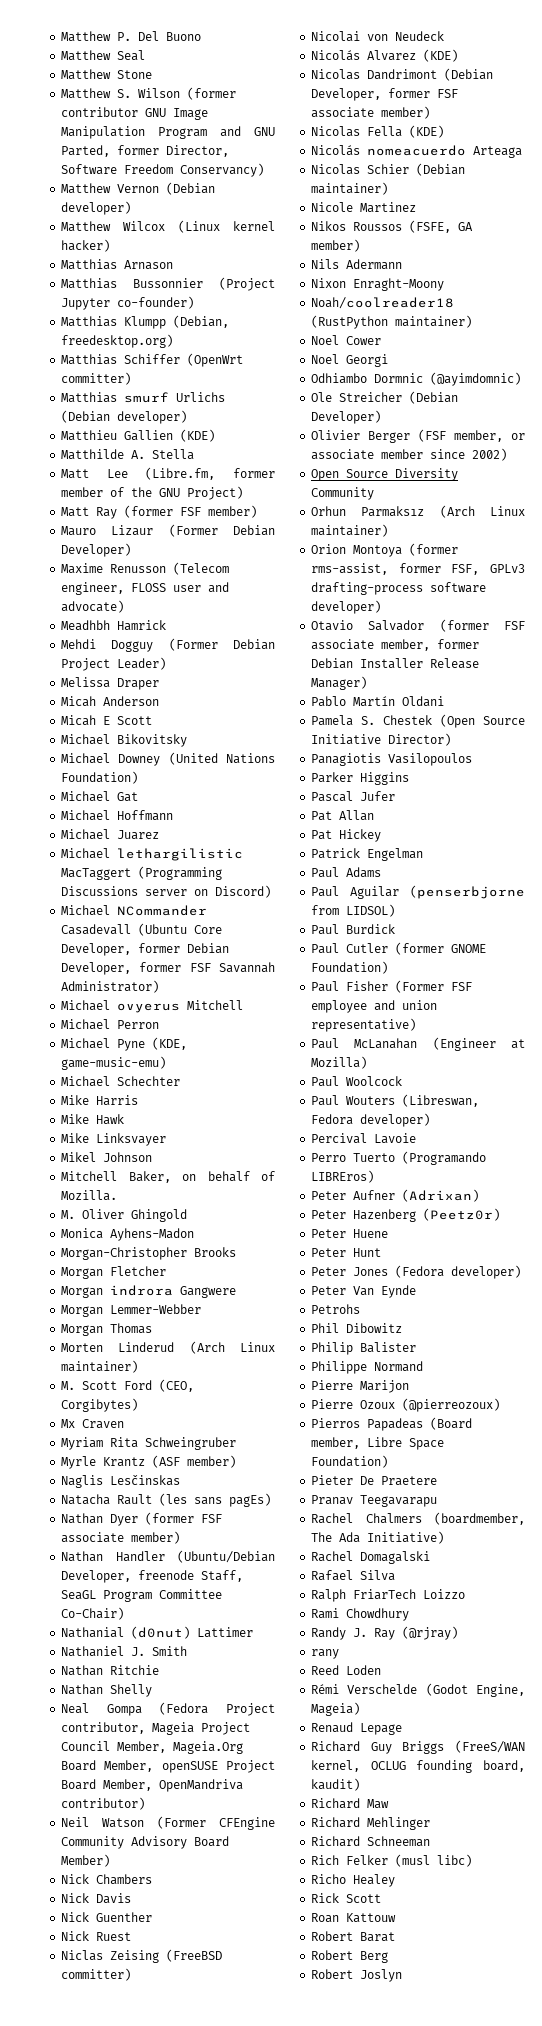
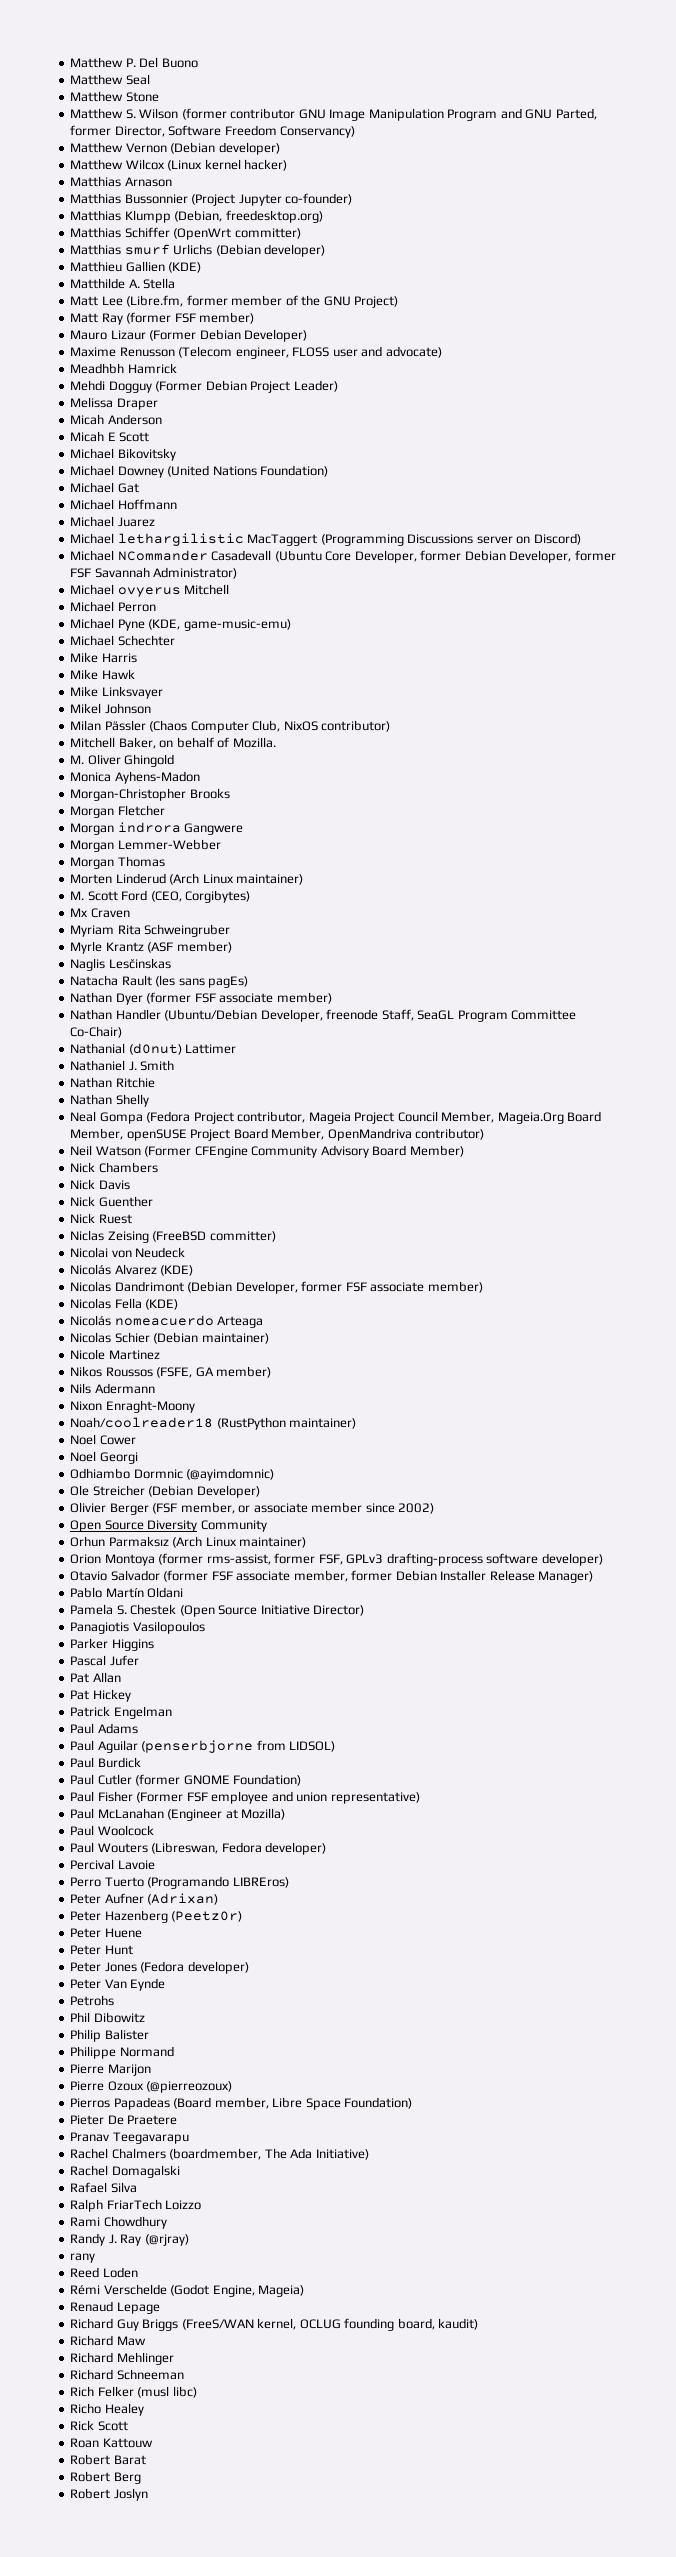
(153, 1157) none -> [70,720,391,733] // Milan Pässler (Chaos Computer Club, NixOS contributor)

